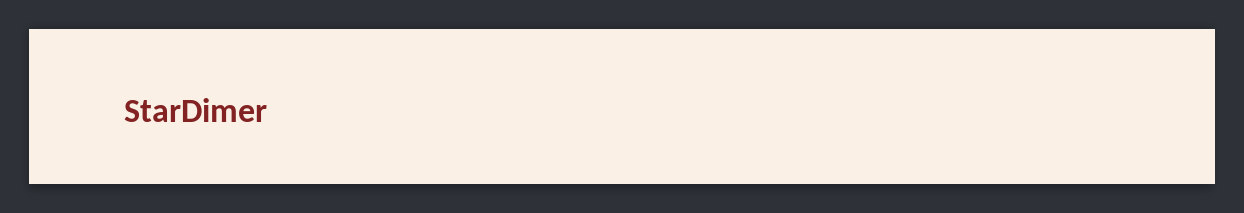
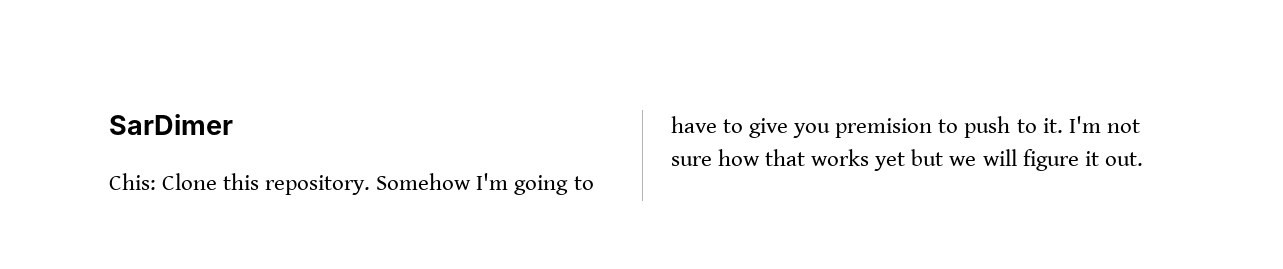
[124,98,267,122] StarDimer -> [109,114,233,135] [109,173,594,195] [671,116,1140,138] [671,149,1143,171] SarDimer // Chis: Clone this repository. Somehow I'm going to have to give you premision to push to it. I'm not sure how that works yet but we will figure it out.

